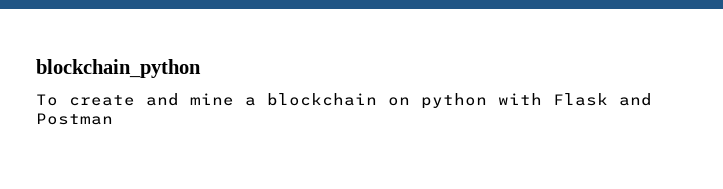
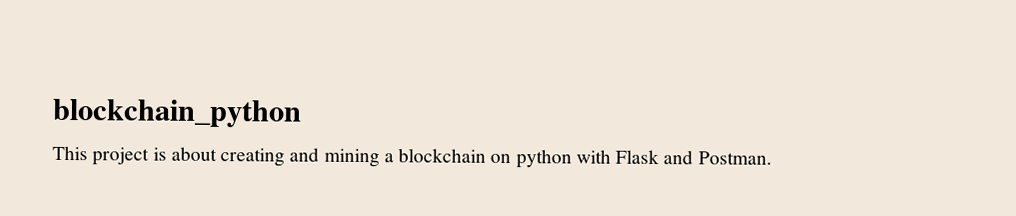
[36,93,234,106] To create and mine -> [52,145,380,168] This project is about creating and mining
[36,113,113,125] Postman -> [697,151,772,165] Postman.

